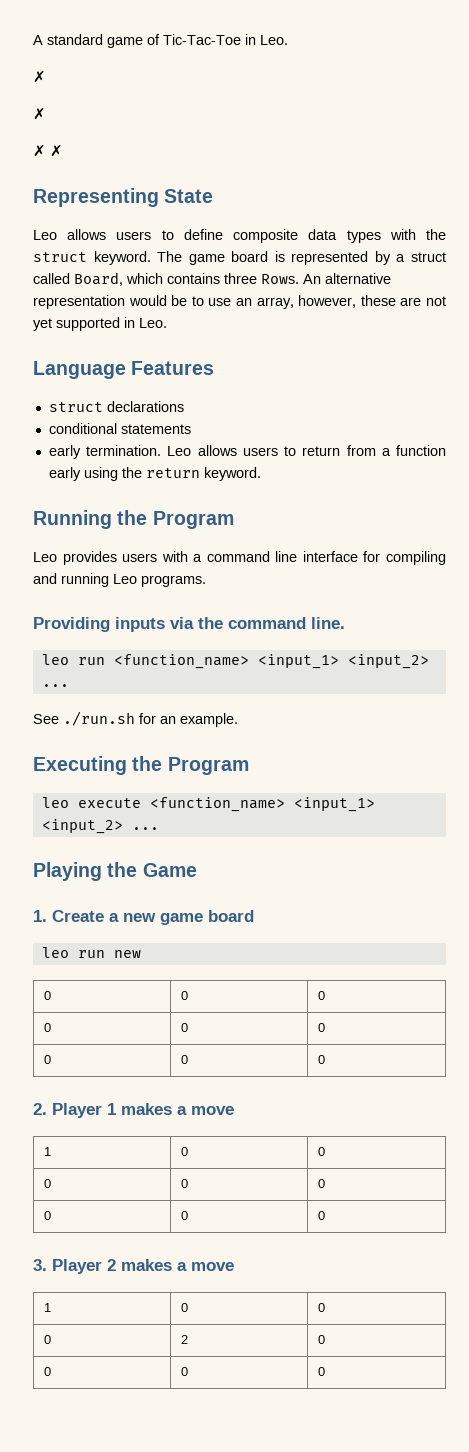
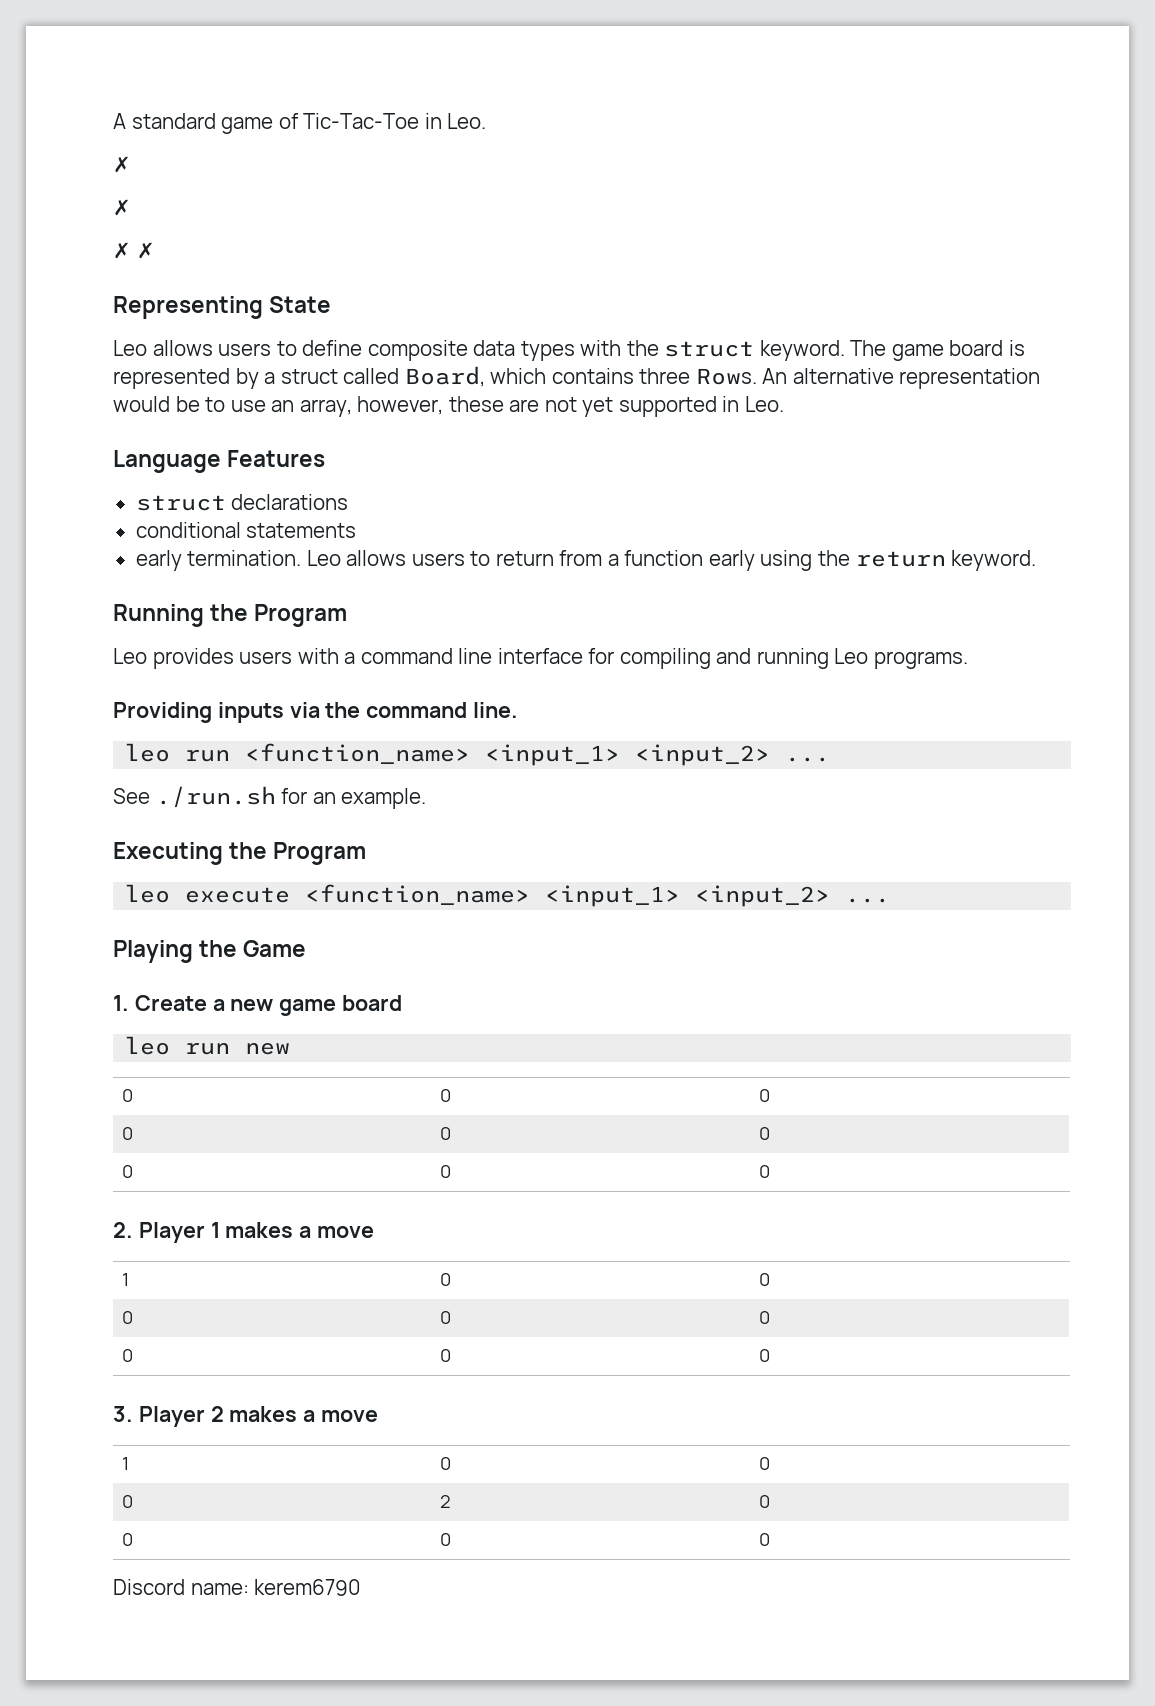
(325, 1371) none -> [113,1579,362,1596] // Discord name: kerem6790

